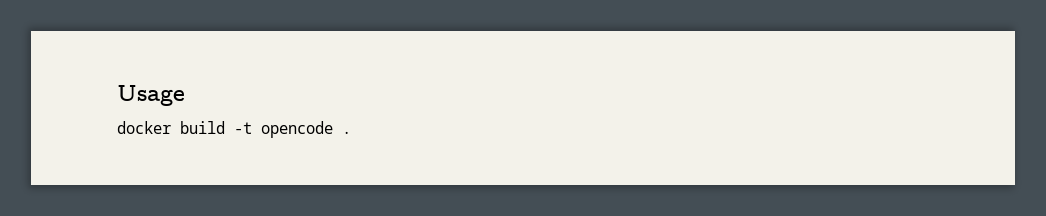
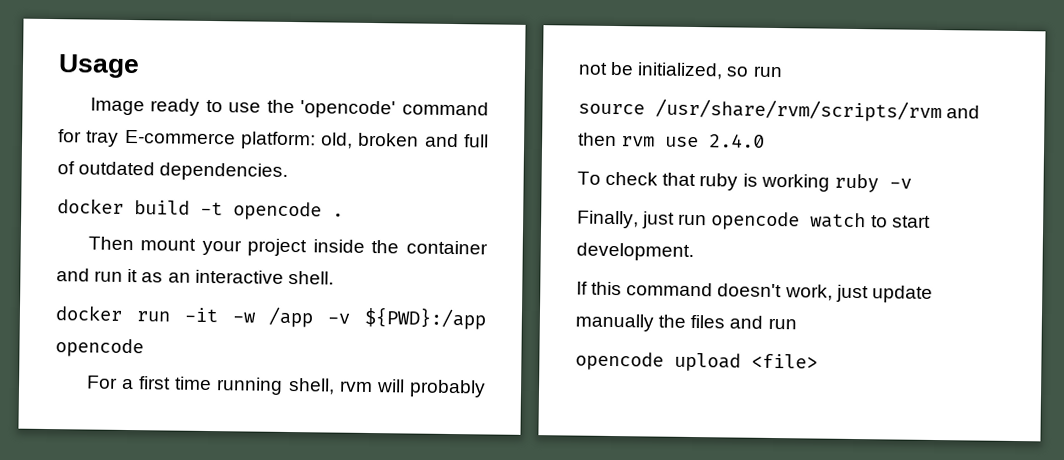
(185, 95) none -> [89,97,490,119] [58,129,489,150] [57,161,289,181] // Image ready to use the 'opencode' command for tray E-commerce platform: old, broken and full of outdated dependencies.
(351, 132) none -> [87,236,488,257] [56,268,334,285] [55,305,487,330] [55,338,144,358] [86,375,486,398] [578,61,783,80] [578,98,981,123] [578,132,766,148] [577,171,912,193] [577,210,931,231] [576,242,694,262] [576,281,933,303] [575,313,797,332] [575,351,818,372] // Then mount your project inside the container and run it as an interactive shell. // docker run -it -w /app -v ${PWD}:/app opencode // For a first time running shell, rvm will probably not be initialized, so run // source /usr/share/rvm/scripts/rvm and then rvm use 2.4.0 // To check that ruby is working ruby -v // Finally, just run opencode watch to start development. // If this command doesn't work, just update manually the files and run // opencode upload <file>

